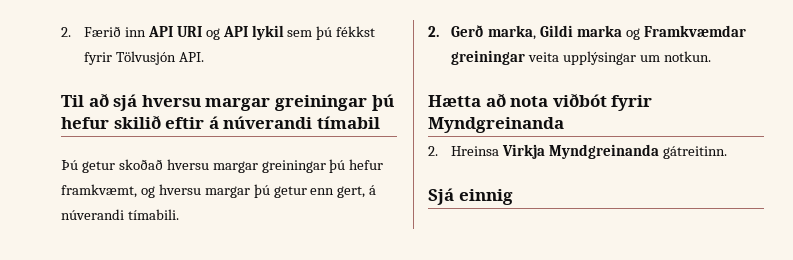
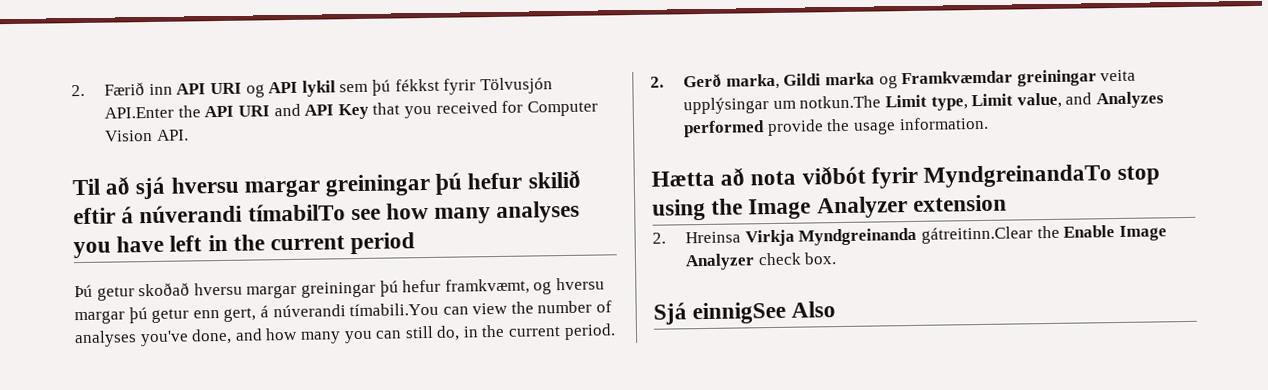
(176, 58) none -> [104,100,598,120] [105,129,154,142] API.Enter the API URI and API Key that you received for Computer Vision
[316,116,380,129] tímabil -> [247,200,581,224] [73,232,416,259] tímabilTo see how many analyses you have left in the current period
[127,209,179,220] tímabili. -> [349,300,613,317] [74,323,616,348] tímabili.You can view the number of analyses you've done, and how many you can still do, in the current period.
[663,51,711,62] notkun. -> [799,91,1164,111] [683,116,989,138] notkun.The Limit type, Limit value, and Analyzes performed provide the usage information.
[428,117,564,133] [428,144,727,159] Myndgreinanda // 2. Hreinsa Virkja Myndgreinanda gátreitinn. -> [923,164,1161,188] [652,194,1007,221] [652,225,1167,247] [685,252,838,271] MyndgreinandaTo stop using the Image Analyzer extension // 2. Hreinsa Virkja Myndgreinanda gátreitinn.Clear the Enable Image Analyzer check box.
[458,189,513,205] einnig -> [692,301,837,325] einnigSee Also

